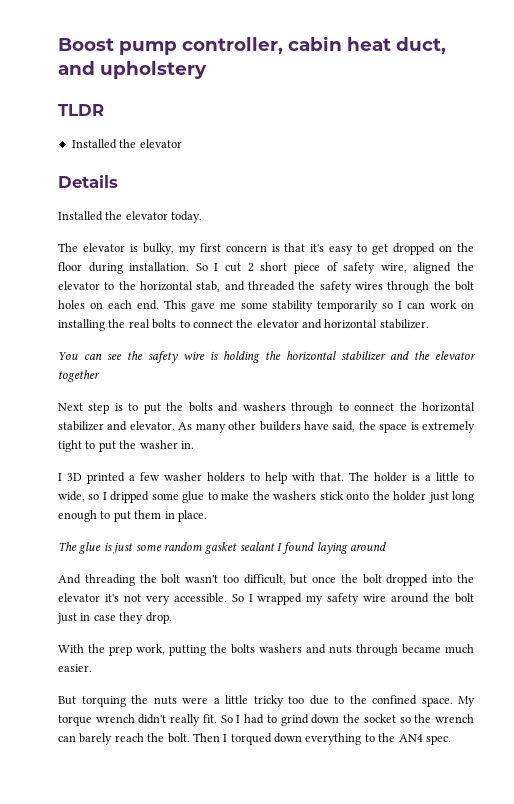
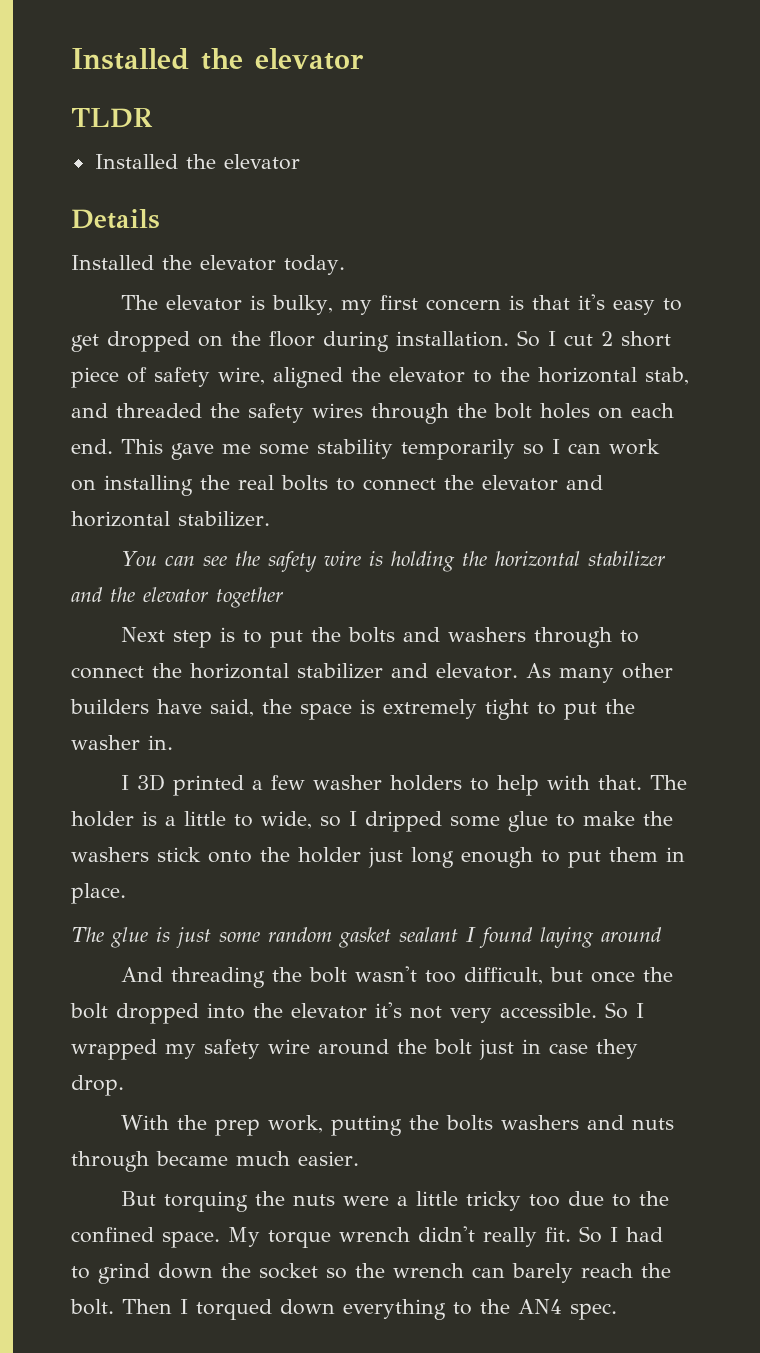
[58,36,446,55] [58,61,207,79] Boost pump controller, cabin heat duct, and upholstery -> [71,48,364,70] Installed the elevator

